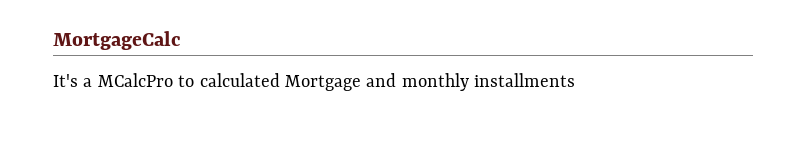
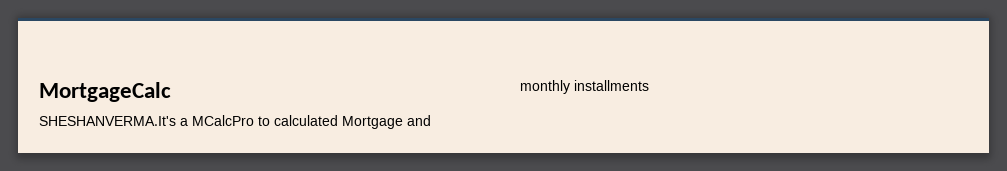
[53,74,78,87] It's -> [39,116,176,126] SHESHANVERMA.It's

